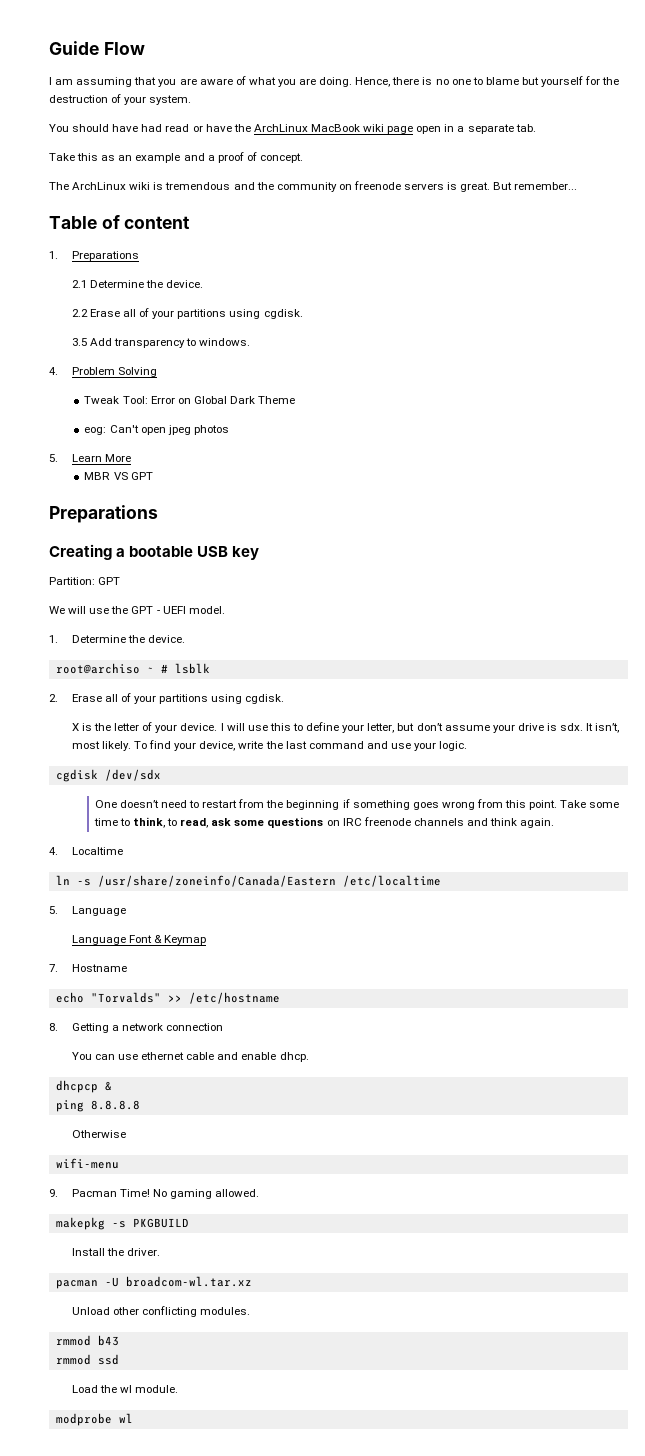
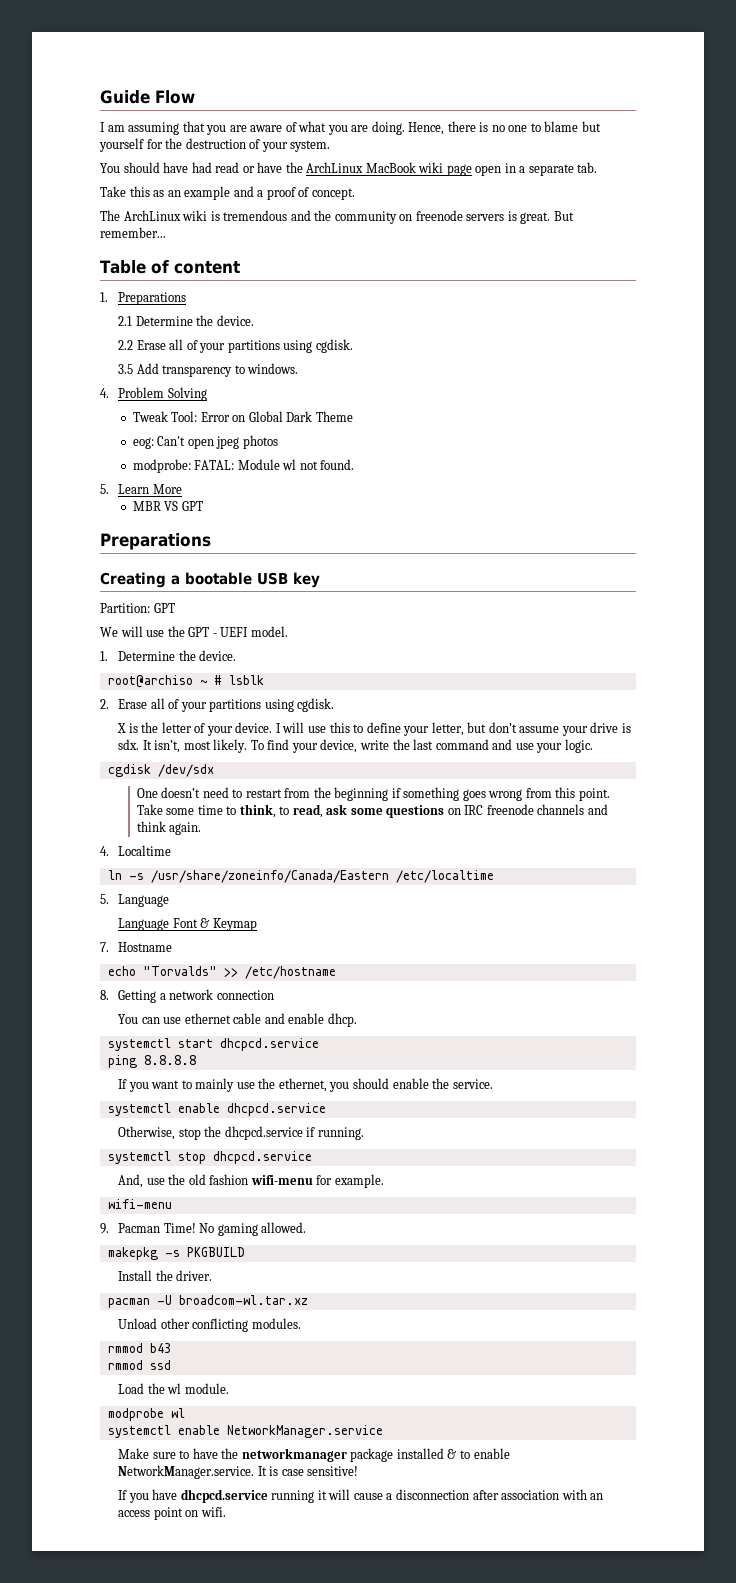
(229, 430) none -> [132,459,355,473] // modprobe: FATAL: Module wl not found.
[55,1080,112,1093] dhcpcp & -> [107,1038,319,1051] systemctl start dhcpcd.service
[71,1130,126,1138] Otherwise -> [118,1078,493,1092] [107,1103,326,1116] [118,1126,364,1140] [107,1151,312,1164] [118,1174,384,1188] If you want to mainly use the ethernet, you should enable the service. // systemctl enable dhcpcd.service // Otherwise, stop the dhcpcd.service if running. // systemctl stop dhcpcd.service // And, use the old fashion wifi-menu for example.
(133, 1418) none -> [107,1425,383,1438] [118,1448,510,1462] [118,1465,359,1479] [118,1489,604,1503] [118,1507,226,1520] // systemctl enable NetworkManager.service // Make sure to have the networkmanager package installed & to enable NetworkManager.service. It is case sensitive! // If you have dhcpcd.service running it will cause a disconnection after association with an access point on wifi.

